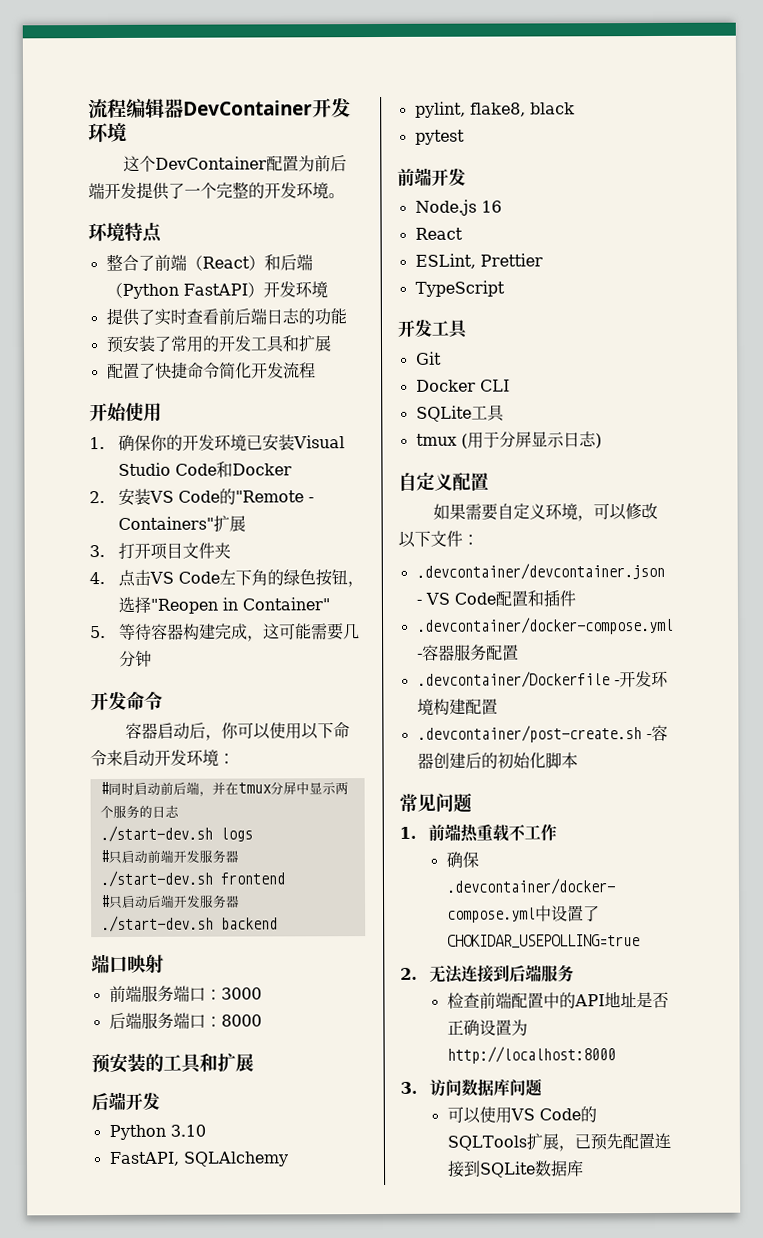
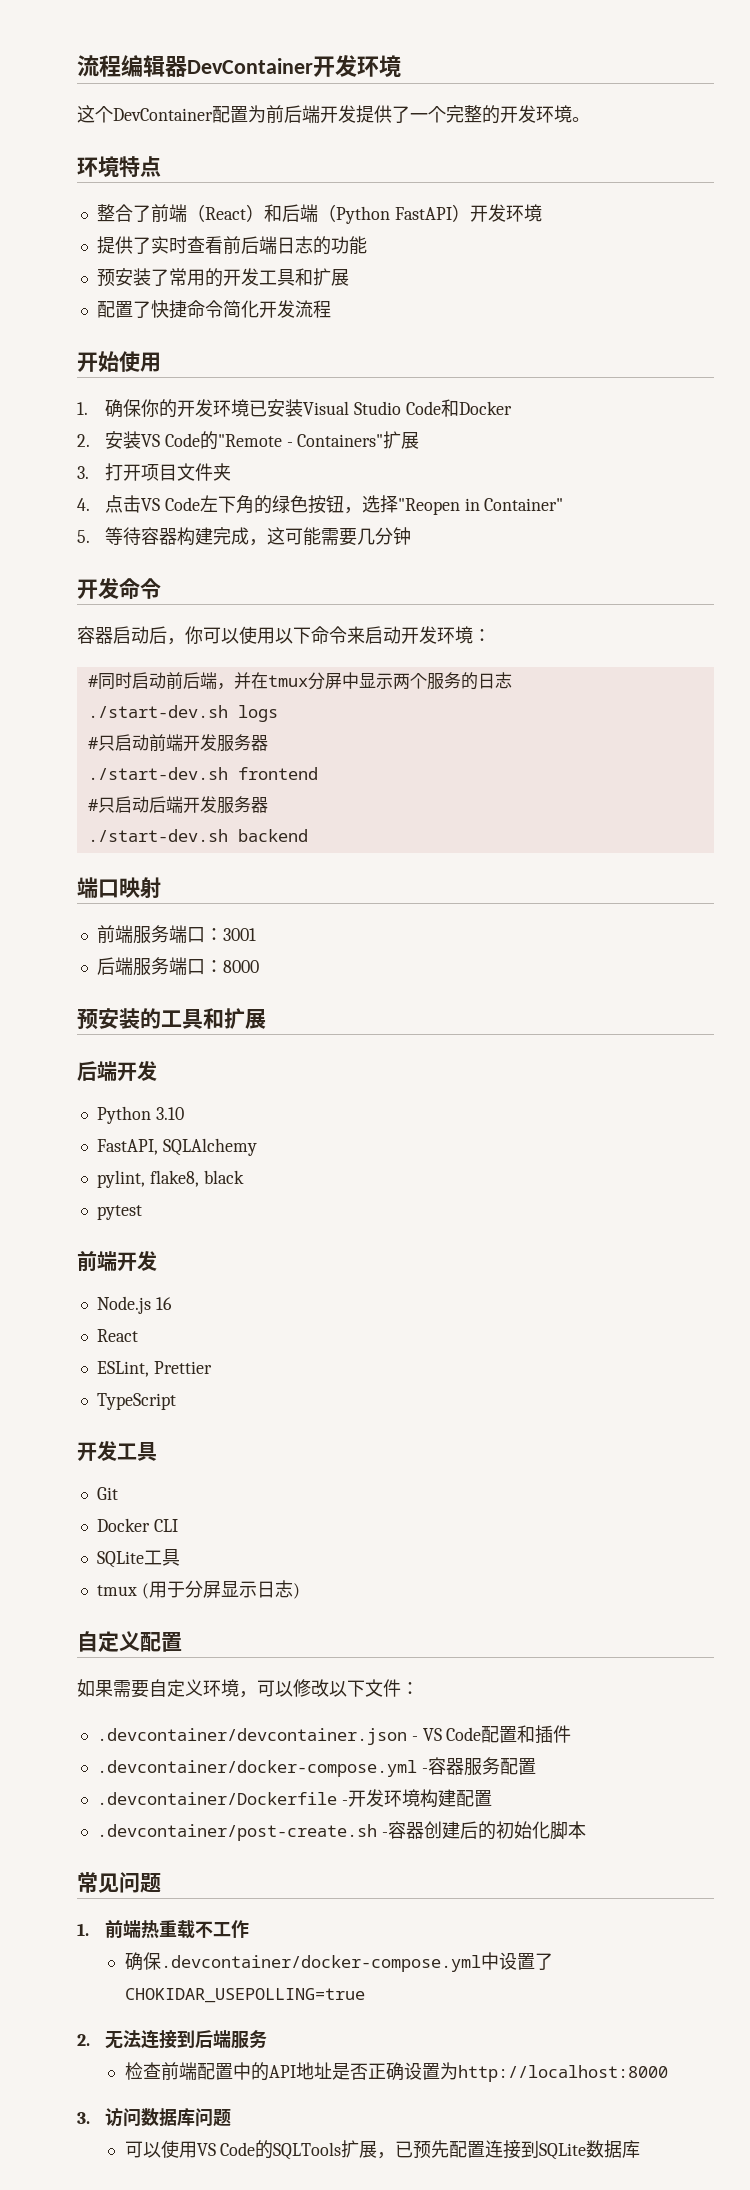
[220,987,262,1000] 3000 -> [222,928,256,941] 3001

